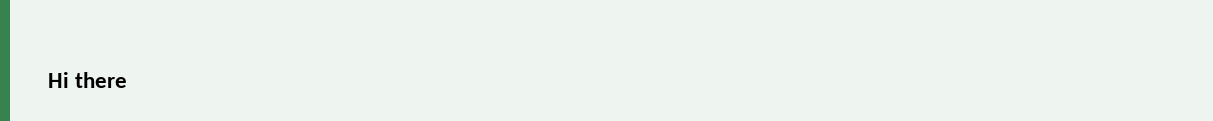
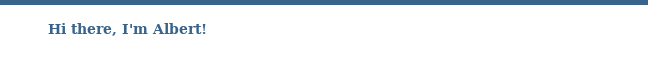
[75,72,128,88] there -> [71,23,207,36] there, I'm Albert!

